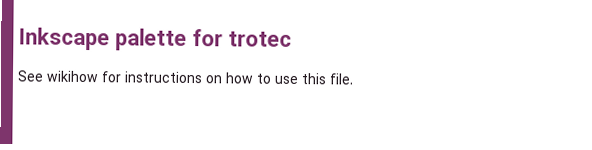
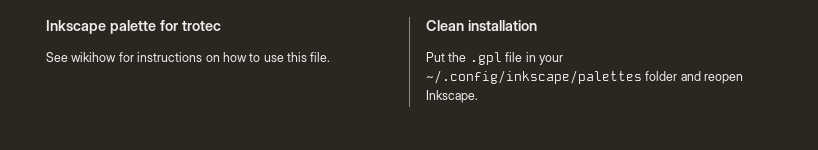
(354, 79) none -> [426,20,537,31] [426,52,563,65] [426,70,744,84] [426,90,478,103] // Clean installation // Put the .gpl file in your ~/.config/inkscape/palettes folder and reopen Inkscape.

